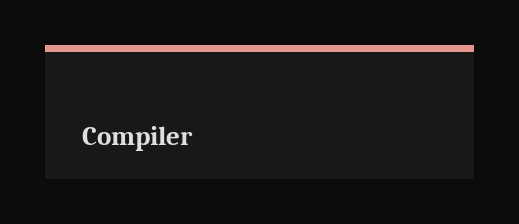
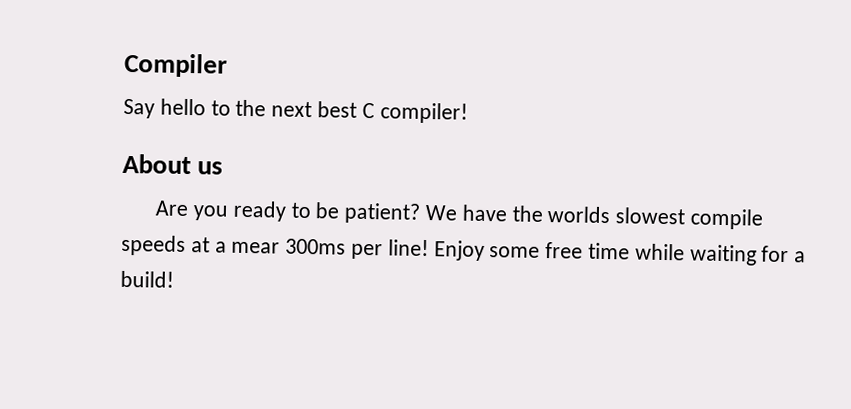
(193, 138) none -> [123,98,468,124] [122,153,224,175] [155,200,764,230] [121,234,807,266] [120,270,174,288] // Say hello to the next best C compiler! // About us // Are you ready to be patient? We have the worlds slowest compile speeds at a mear 300ms per line! Enjoy some free time while waiting for a build!

